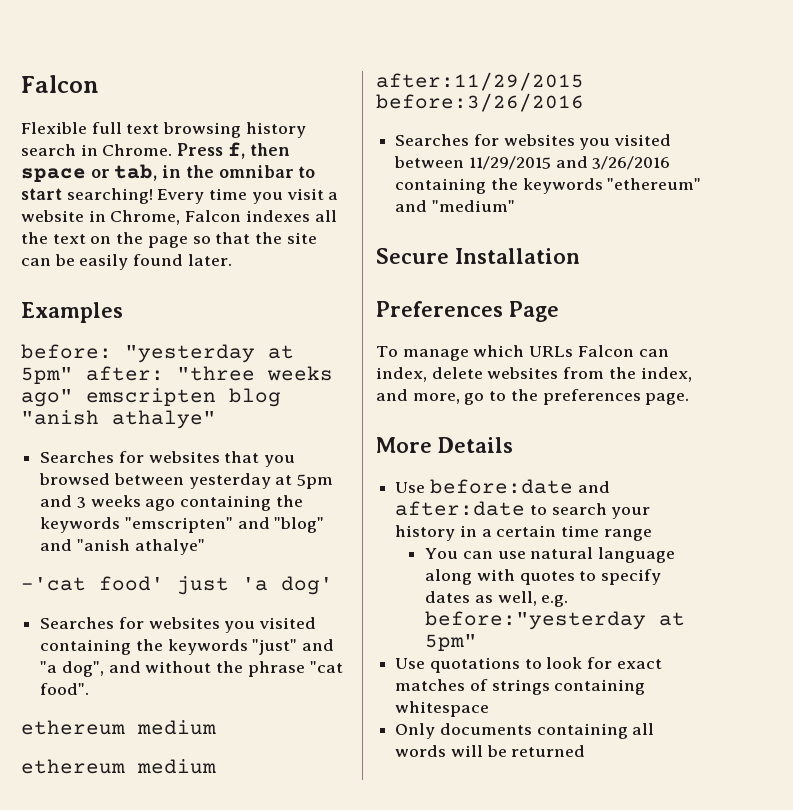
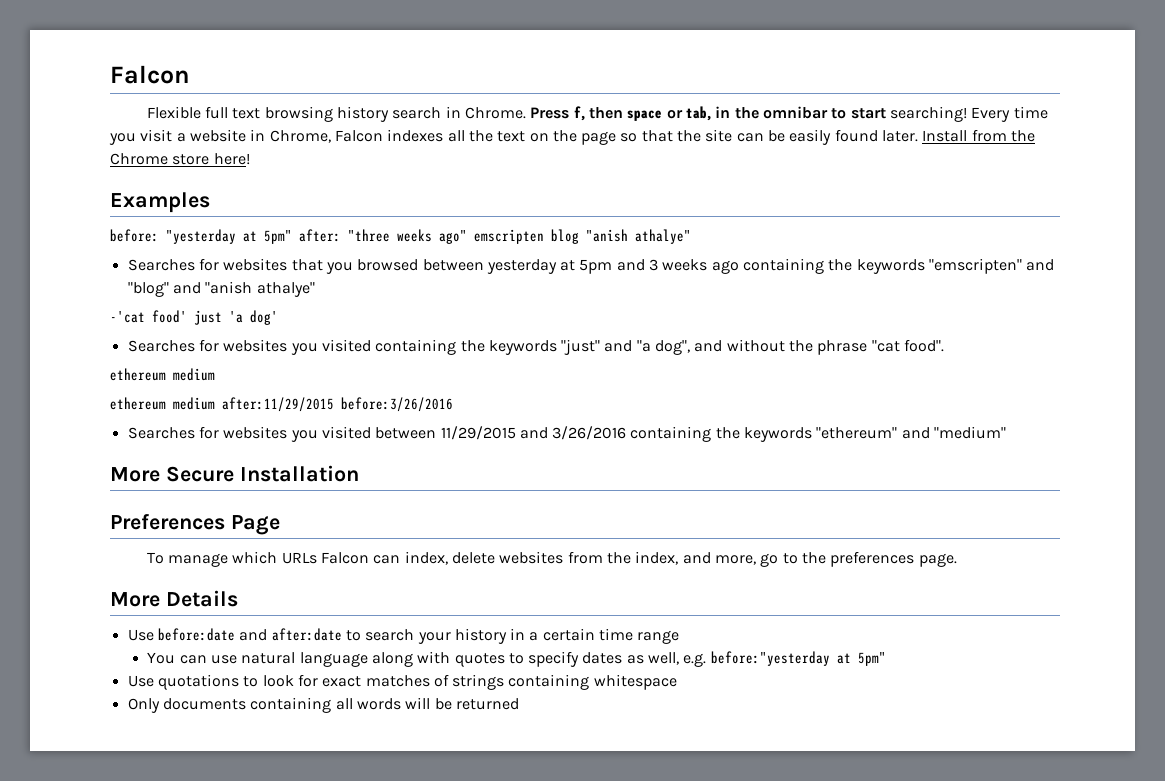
(232, 260) none -> [922,129,1036,142] [110,153,250,165] Install from the Chrome store here!
(515, 206) none -> [110,467,160,482] More

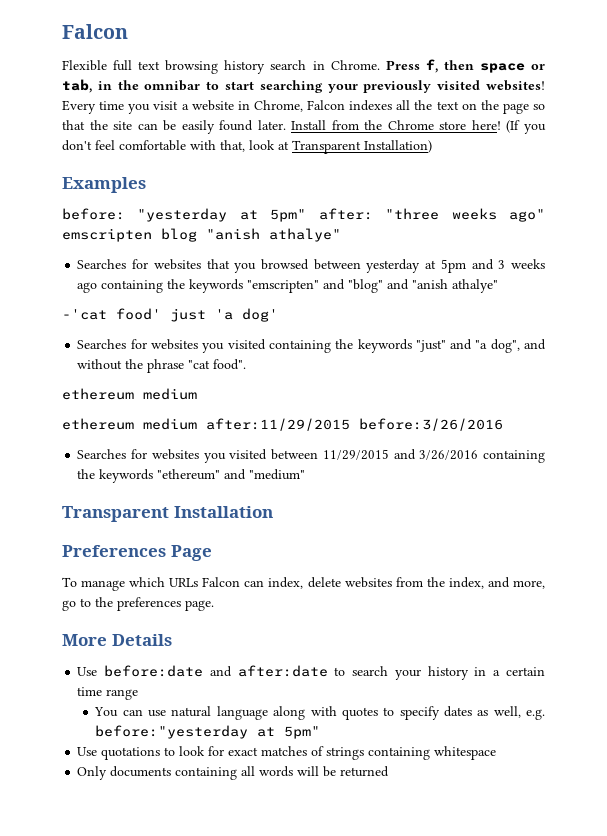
[889,106,967,122] searching! -> [259,80,545,93] searching your previously visited websites!
(250, 159) none -> [506,120,547,134] [62,140,432,154] (If you don't feel comfortable with that, look at Transparent Installation)
[110,466,234,482] More Secure -> [62,506,169,522] Transparent

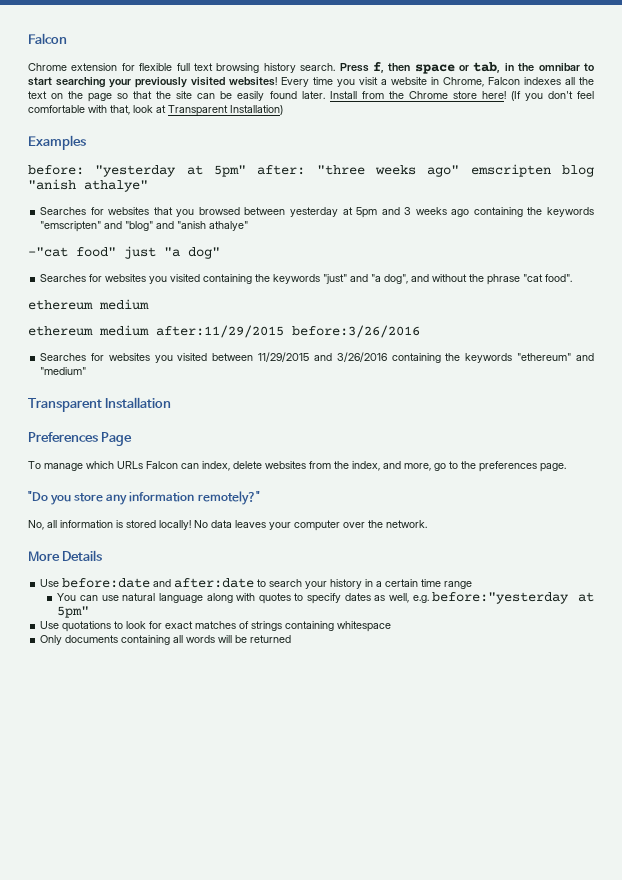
[62,60,107,71] Flexible -> [28,63,173,71] Chrome extension for flexible
[270,60,380,70] search in Chrome. -> [300,63,336,71] search.
[62,308,278,322] -'cat food' just 'a dog' -> [28,246,220,259] -"cat food" just "a dog"
(214, 605) none -> [28,491,260,505] [28,520,427,531] // "Do you store any information remotely?" // No, all information is stored locally! No data leaves your computer over the network.

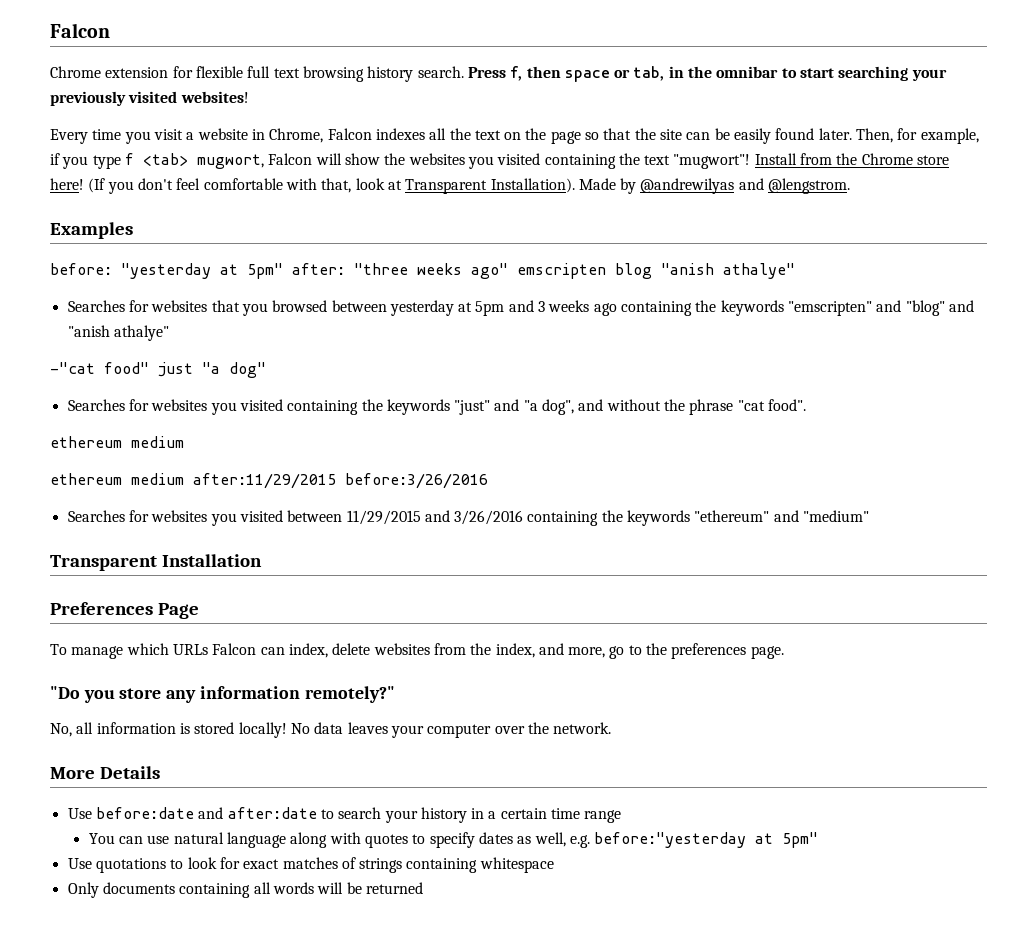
(277, 81) none -> (249, 97) //
(325, 95) none -> [856,128,979,144] [50,153,751,169] Then, for example, if you type f <tab> mugwort, Falcon will show the websites you visited containing the text "mugwort"!
[230,105,283,115] Installation) -> [490,178,851,194] Installation). Made by @andrewilyas and @lengstrom.

